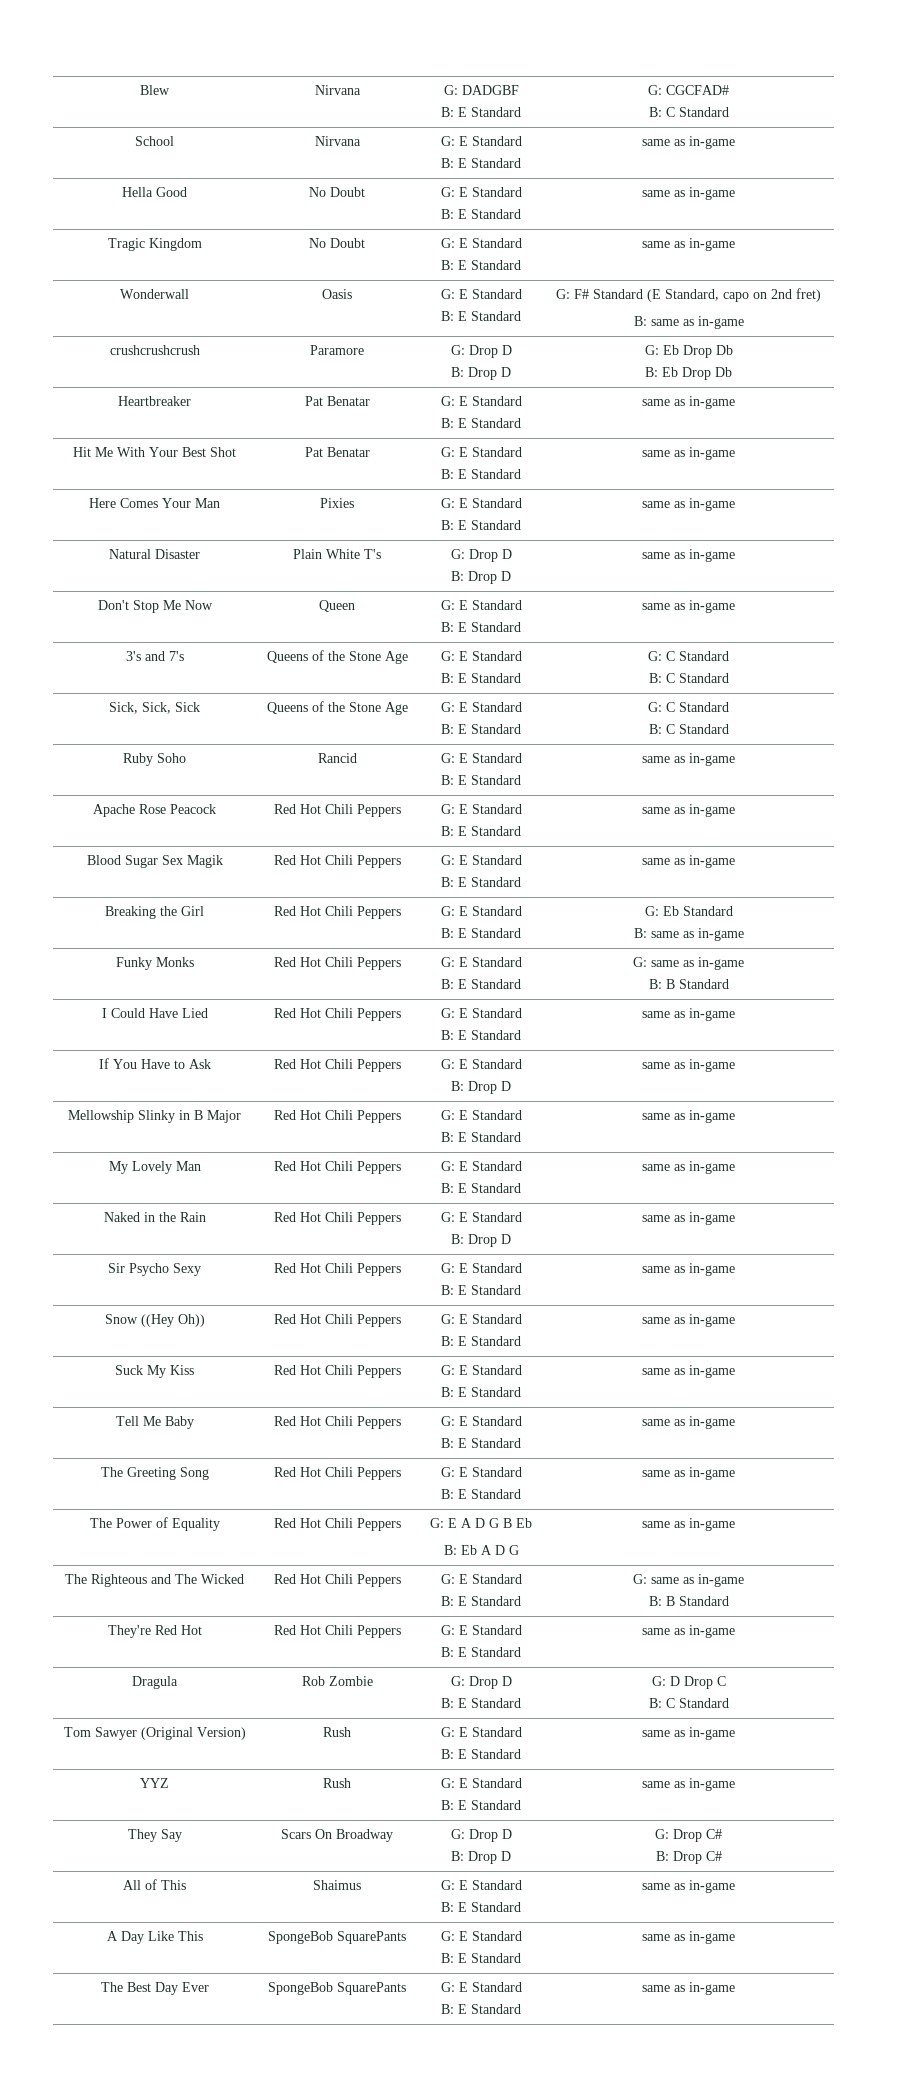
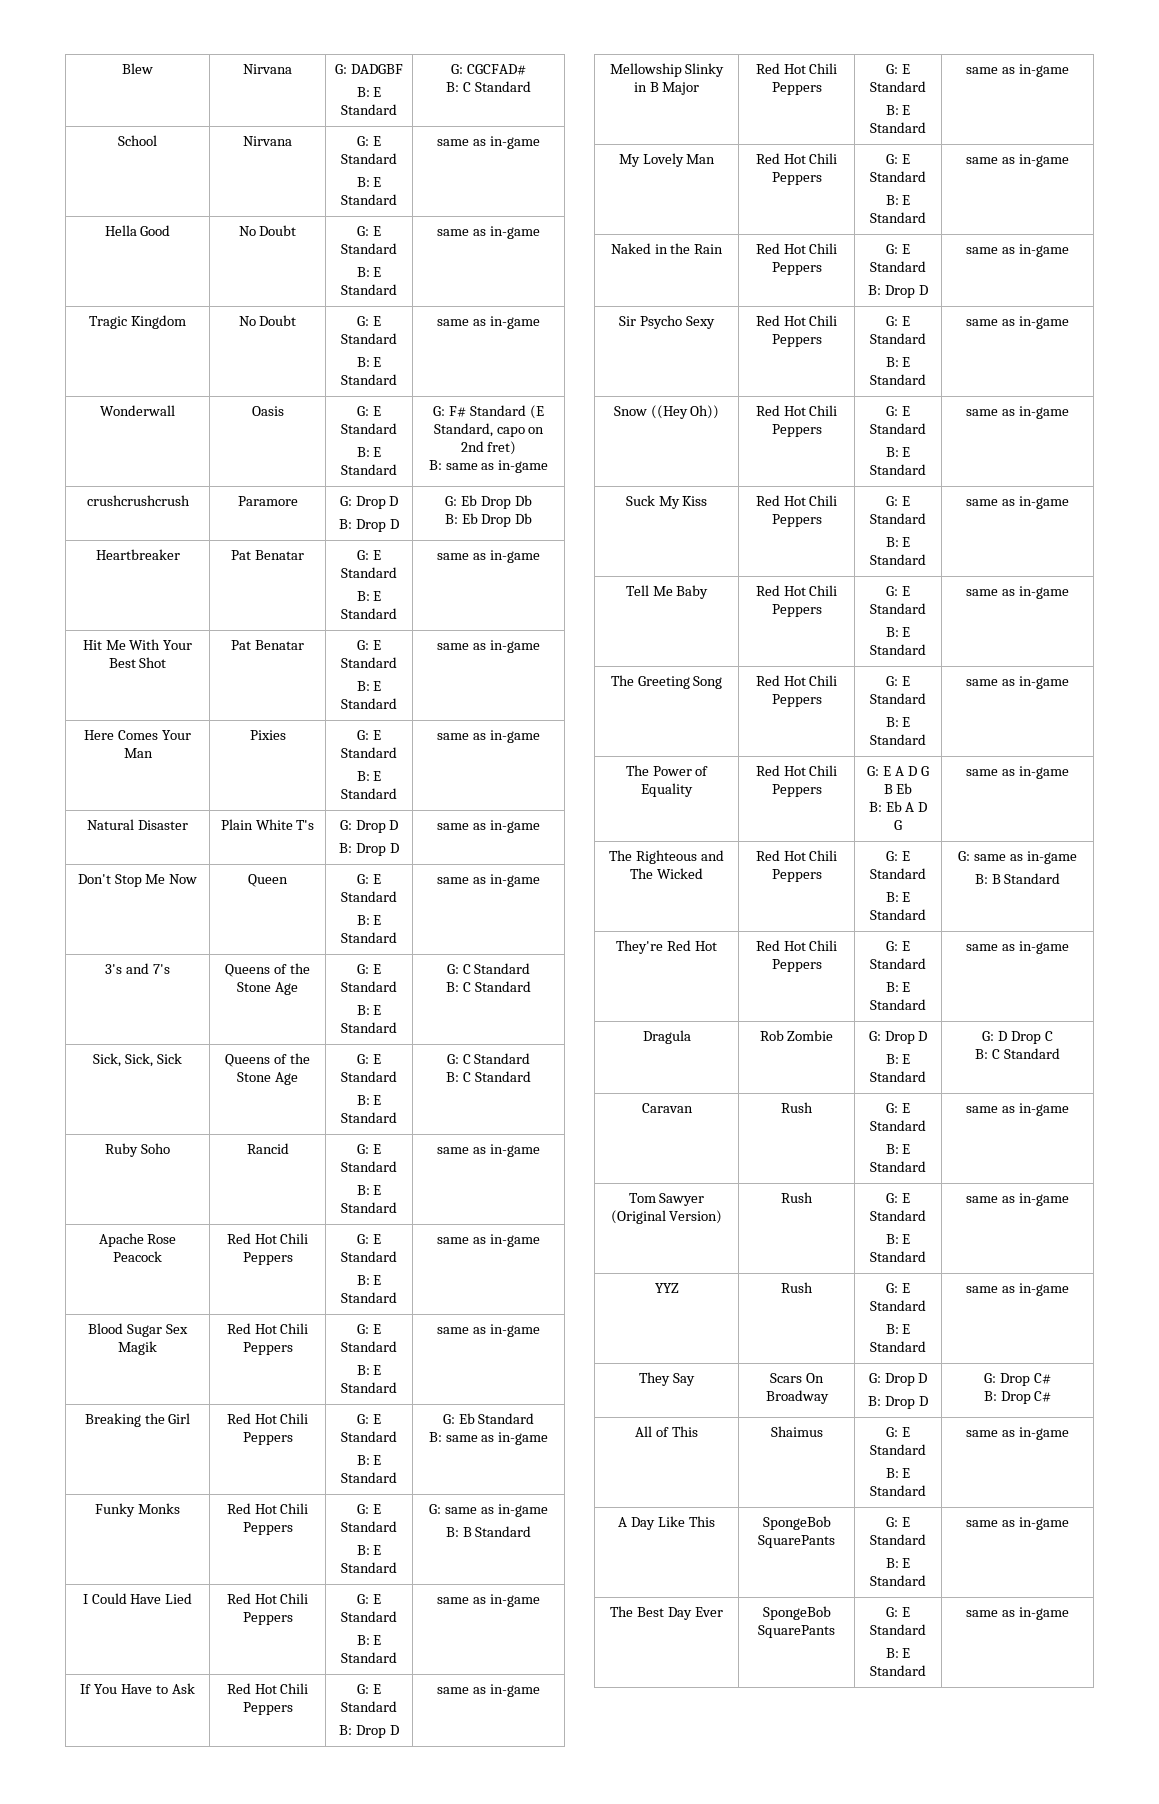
(729, 1703) none -> [641,1103,693,1113] [781,1102,813,1113] [886,1103,910,1113] [870,1120,926,1131] [885,1144,911,1154] [870,1161,926,1172] [966,1103,1069,1116] // Caravan | Rush | G: E Standard // B: E Standard | same as in-game

